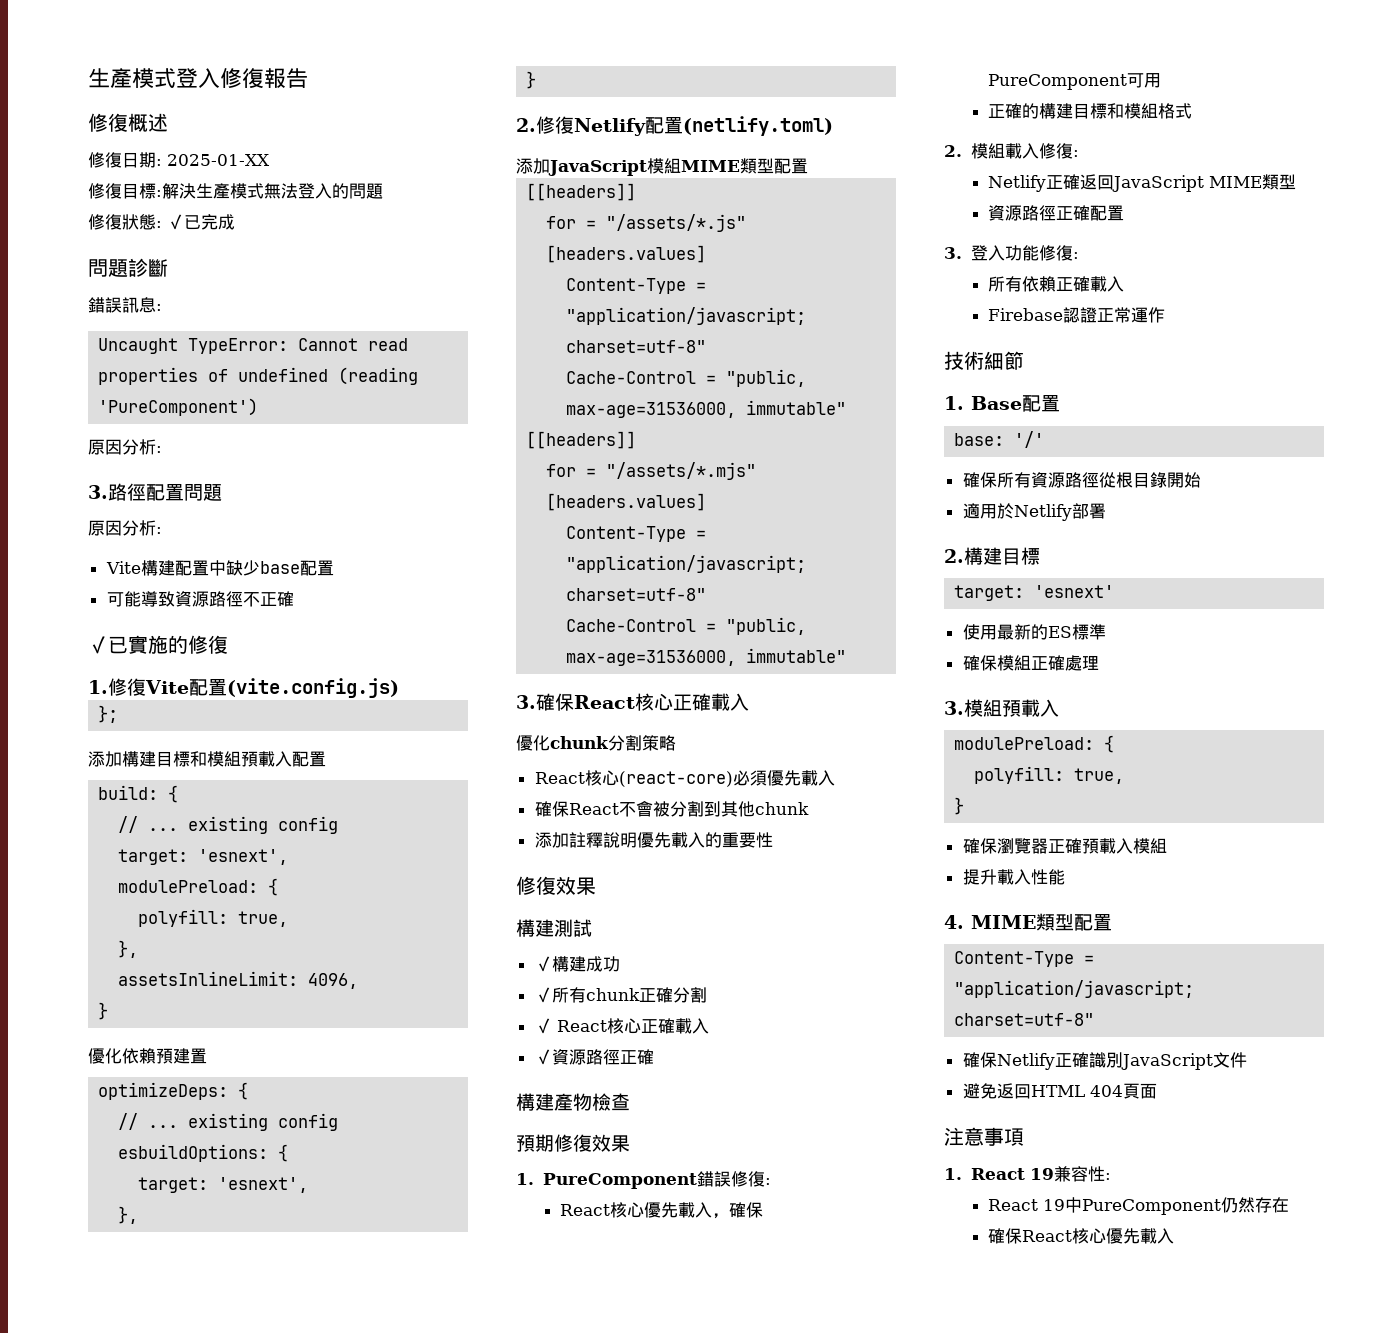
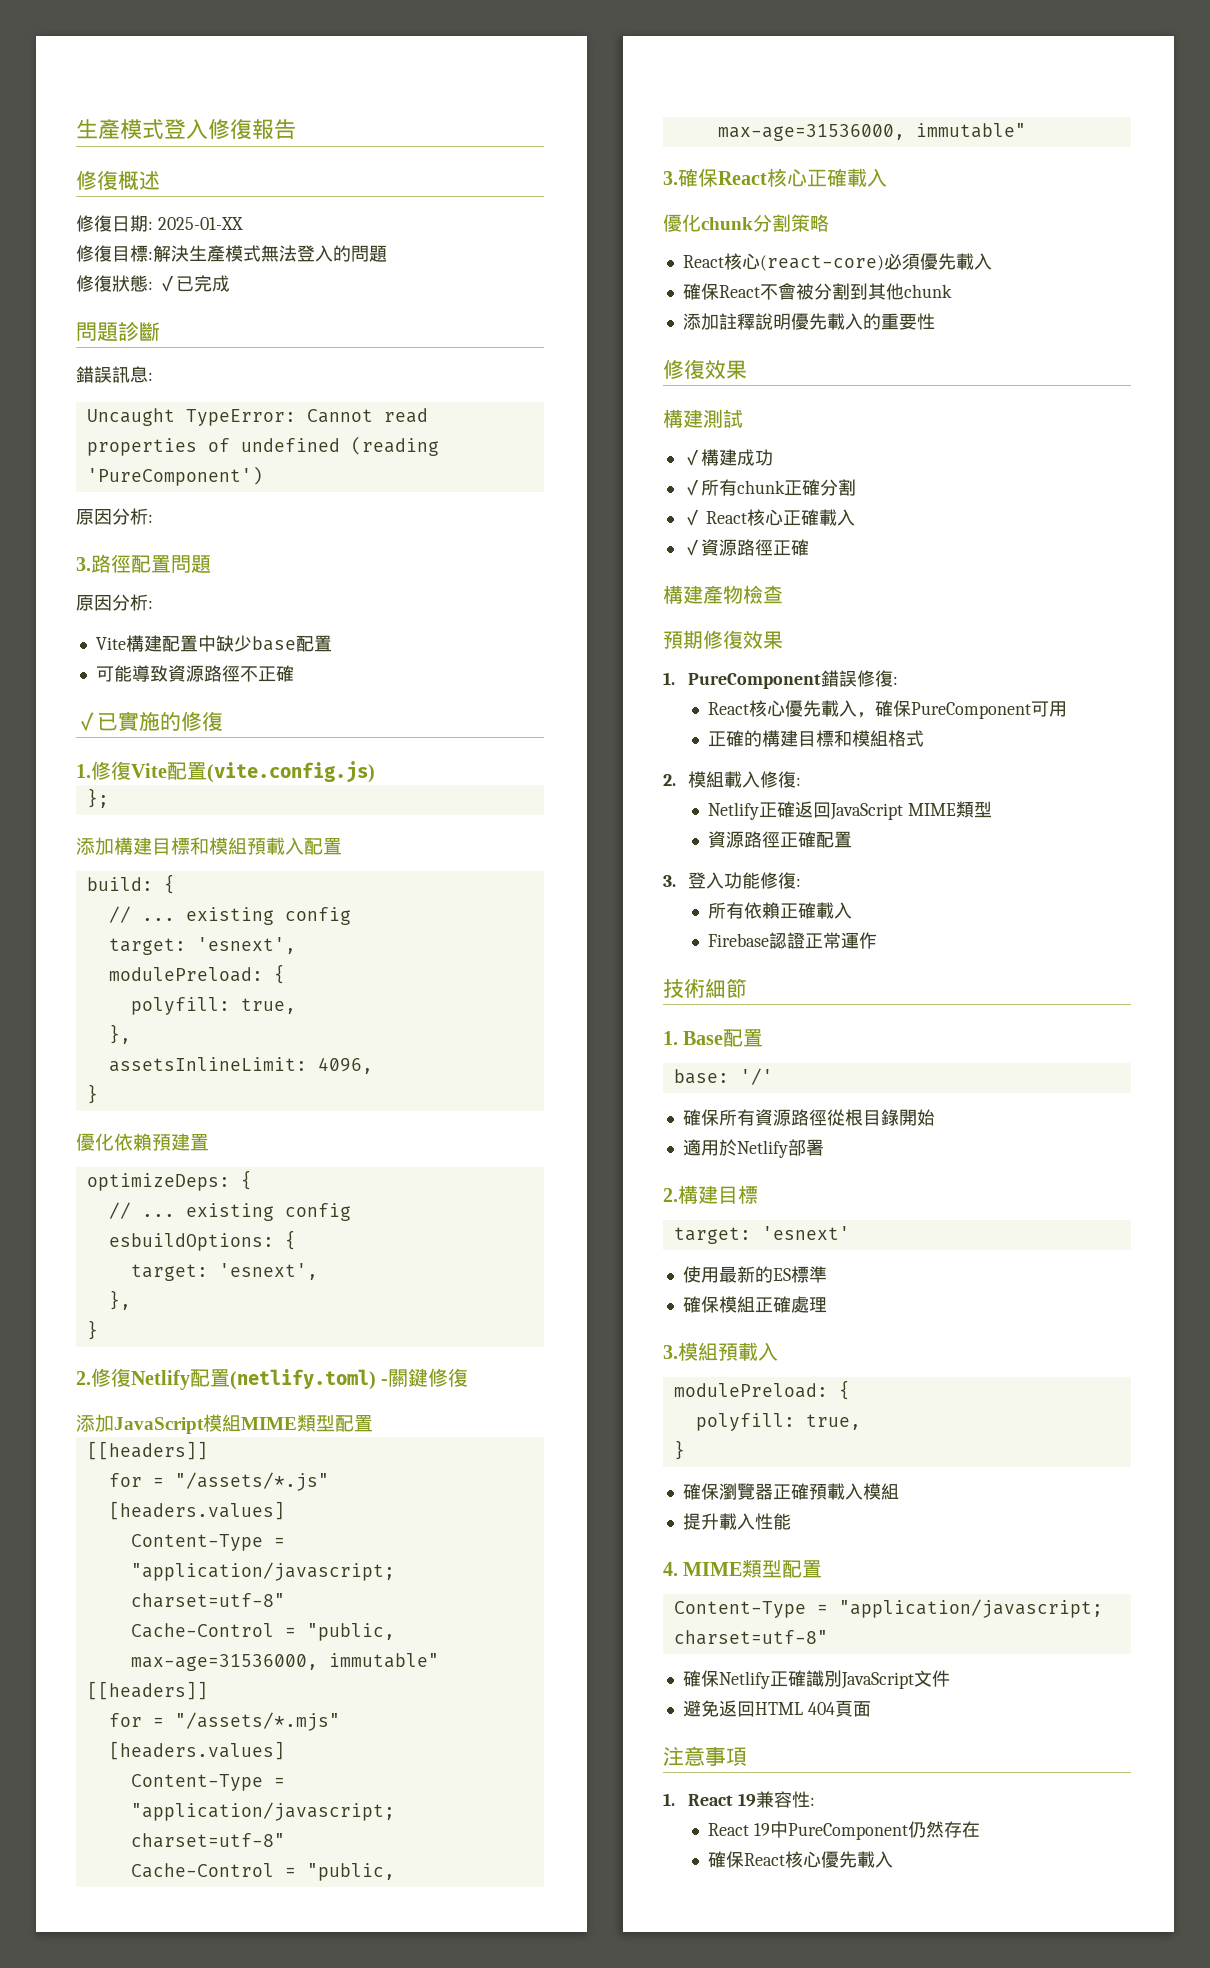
(833, 126) none -> [381,1368,469,1387] -關鍵修復

